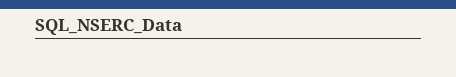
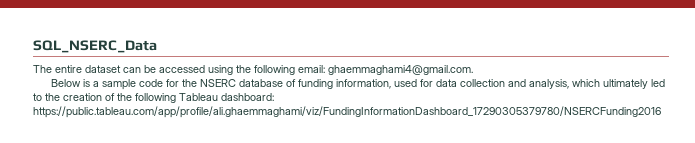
(182, 27) none -> [33,65,473,75] [51,79,666,90] [33,93,274,103] [33,106,661,118] // The entire dataset can be accessed using the following email: ghaemmaghami4@gmail.com. // Below is a sample code for the NSERC database of funding information, used for data collection and analysis, which ultimately led to the creation of the following Tableau dashboard: https://public.tableau.com/app/profile/ali.ghaemmaghami/viz/FundingInformationDashboard_17290305379780/NSERCFunding2016

